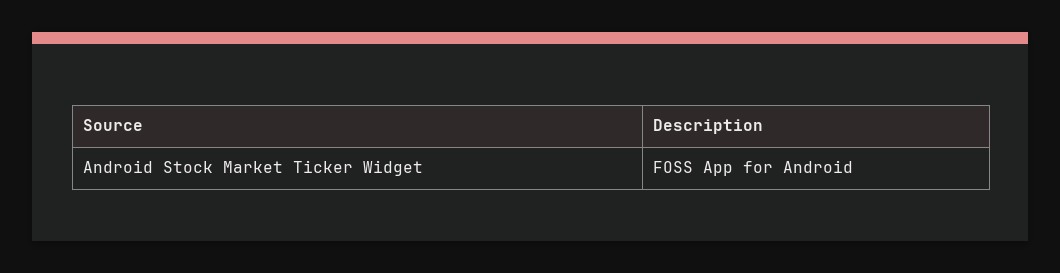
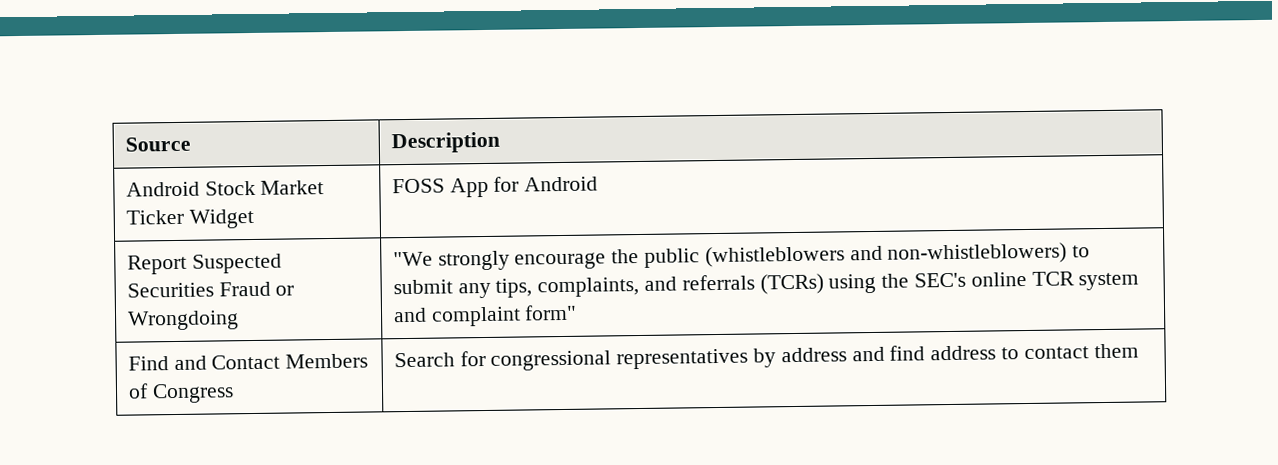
(853, 166) none -> [126,253,282,275] [126,281,295,298] [126,310,239,331] [392,242,1091,271] [392,271,1140,299] [392,304,578,327] [127,353,369,371] [127,383,234,404] [393,343,1139,371] // Report Suspected Securities Fraud or Wrongdoing | "We strongly encourage the public (whistleblowers and non-whistleblowers) to submit any tips, complaints, and referrals (TCRs) using the SEC's online TCR system and complaint form" // Find and Contact Members of Congress | Search for congressional representatives by address and find address to contact them

